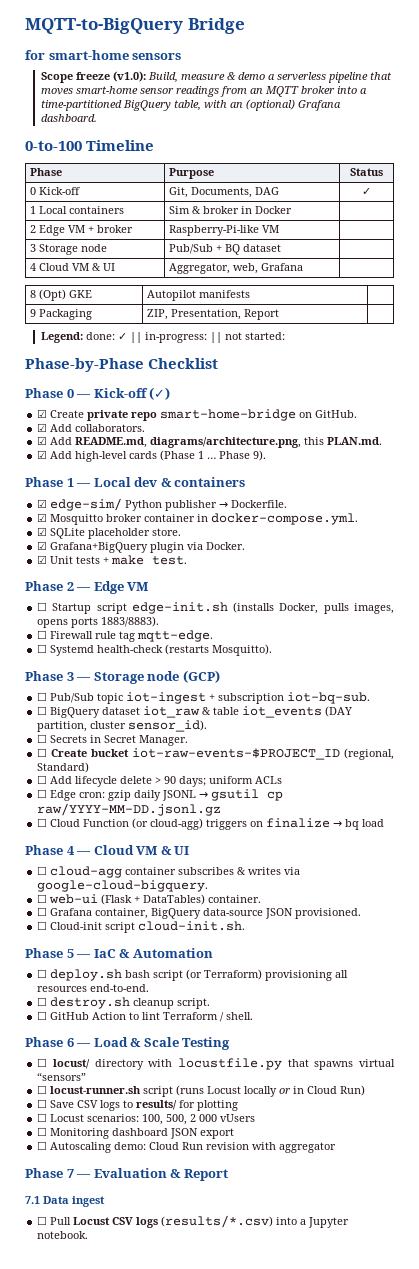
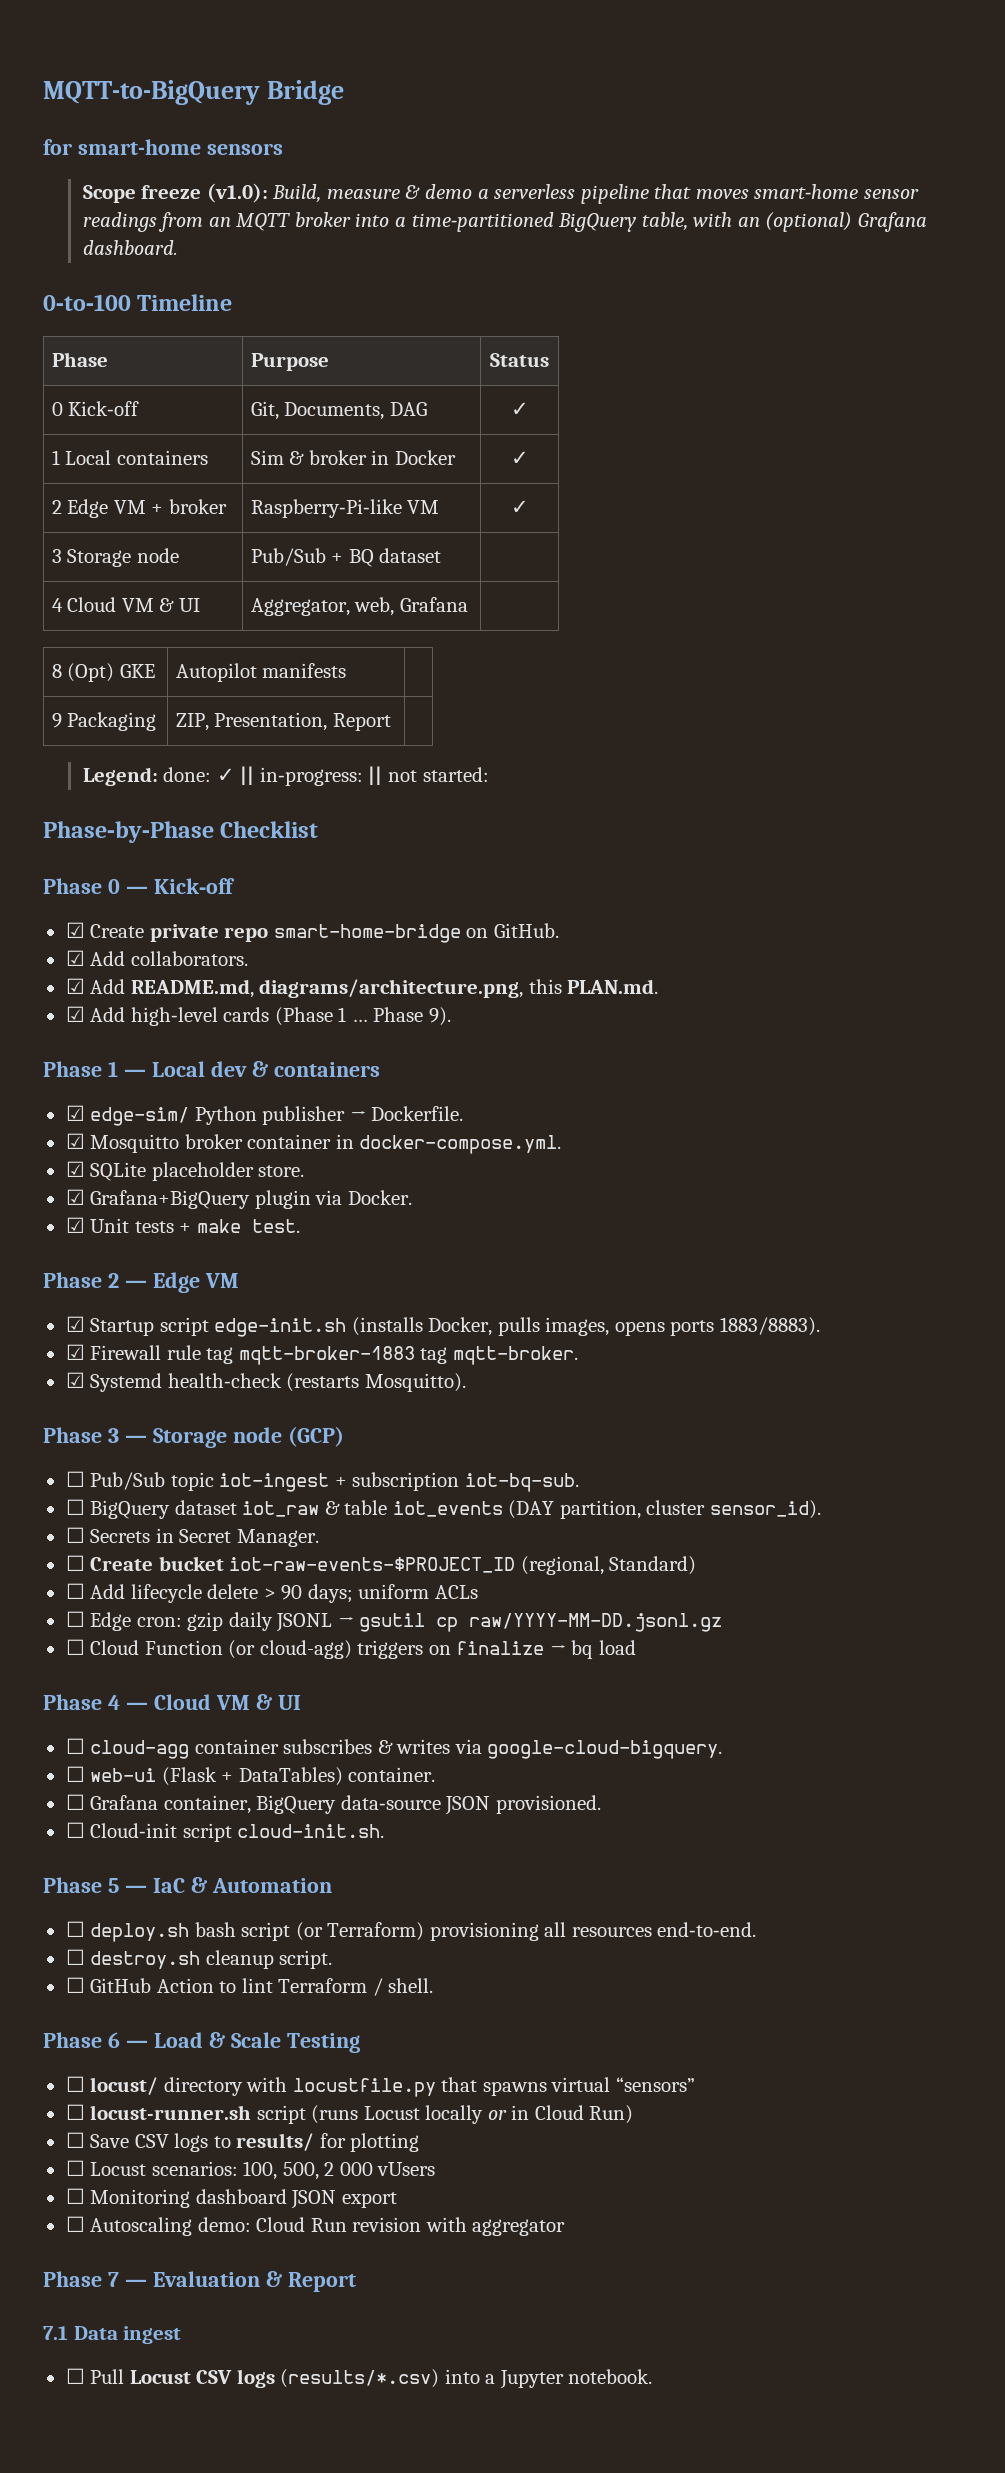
(293, 210) none -> [510,451,529,465] ✓
(280, 229) none -> [510,500,529,514] ✓
[149,387,171,400] (✓) -> (235, 886) none
[37,602,48,611] ☐ -> [65,1316,85,1332] ☑
[37,630,48,639] ☐ -> [65,1344,85,1360] ☑
[137,630,214,642] [37,644,48,653] mqtt-edge. // ☐ -> [238,1346,578,1365] [65,1372,85,1388] mqtt-broker-1883 tag mqtt-broker. // ☑

